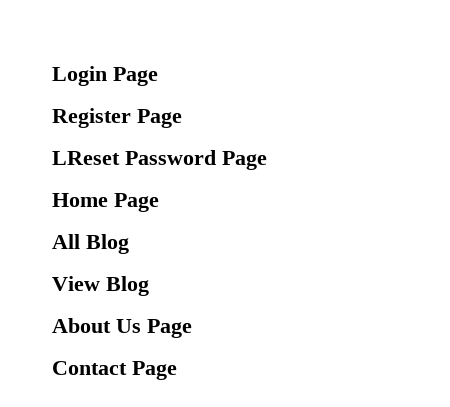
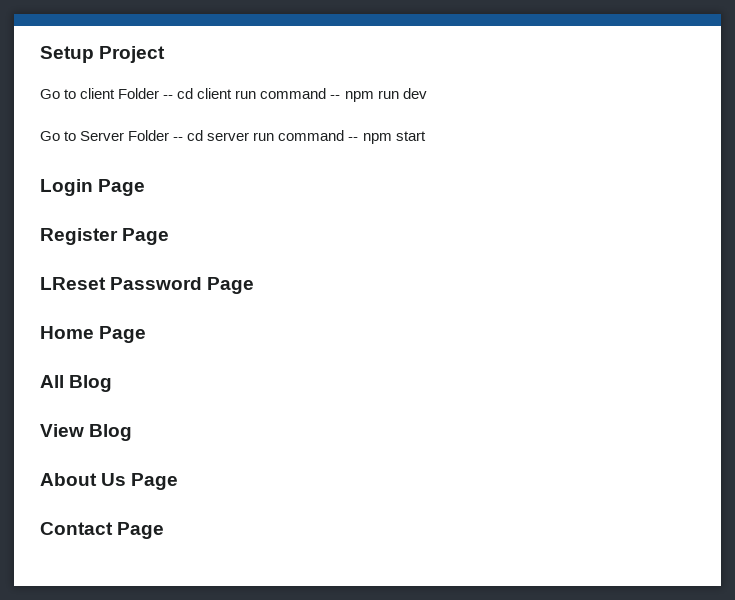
(52, 76) none -> [40,46,166,63] [40,88,427,102] [40,130,426,144] Setup Project // Go to client Folder -- cd client run command -- npm run dev // Go to Server Folder -- cd server run command -- npm start //

